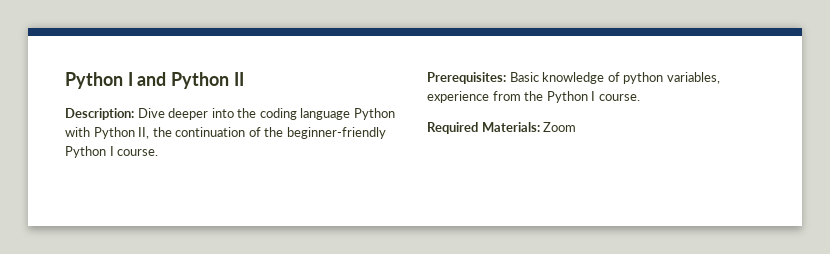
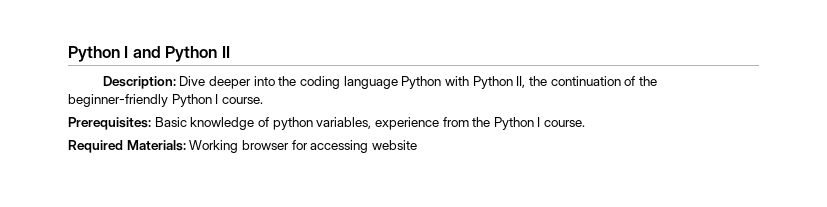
[543,122,577,132] Zoom -> [189,140,417,153] Working browser for accessing website

